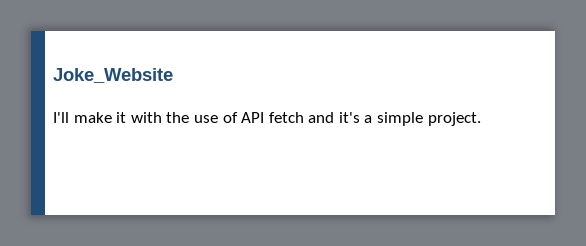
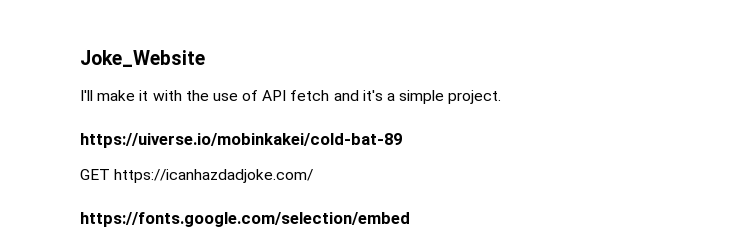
(481, 119) none -> [80,133,402,148] [80,169,314,183] [80,212,410,227] // https://uiverse.io/mobinkakei/cold-bat-89 // GET https://icanhazdadjoke.com/ // https://fonts.google.com/selection/embed

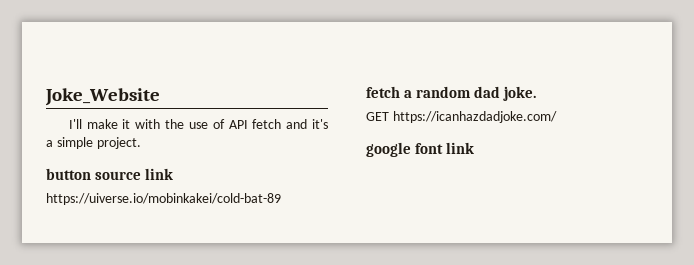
[80,133,402,148] https://uiverse.io/mobinkakei/cold-bat-89 -> [46,168,174,180] [46,193,281,205] [366,86,537,101] button source link // https://uiverse.io/mobinkakei/cold-bat-89 // fetch a random dad joke.
[80,212,410,227] https://fonts.google.com/selection/embed -> [366,142,475,157] google font link

